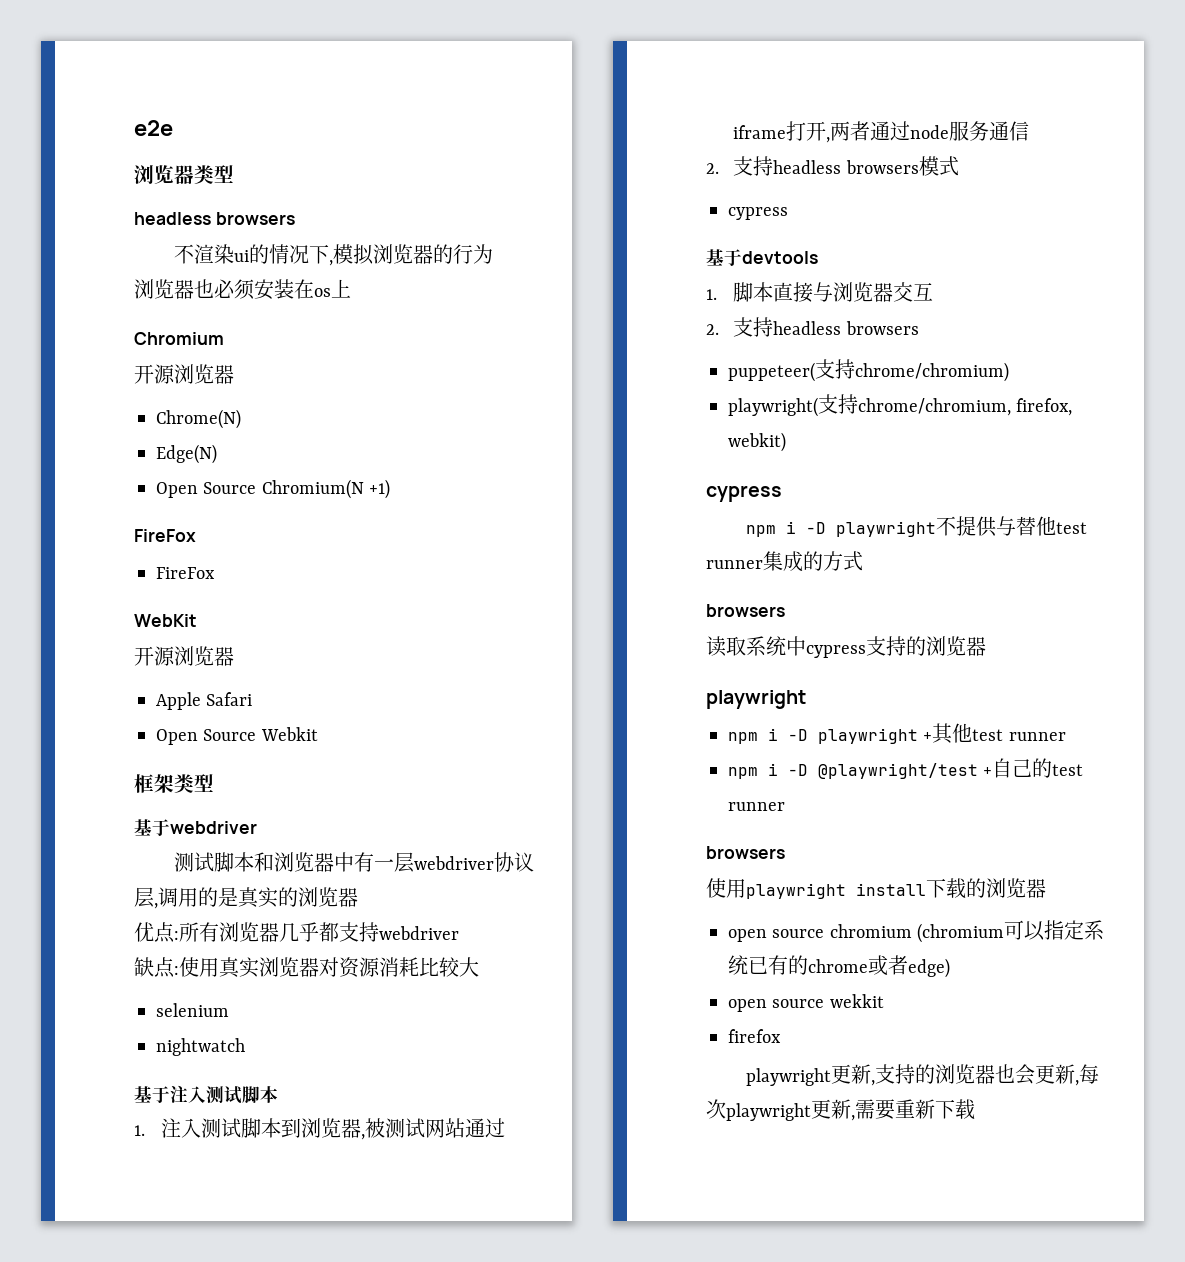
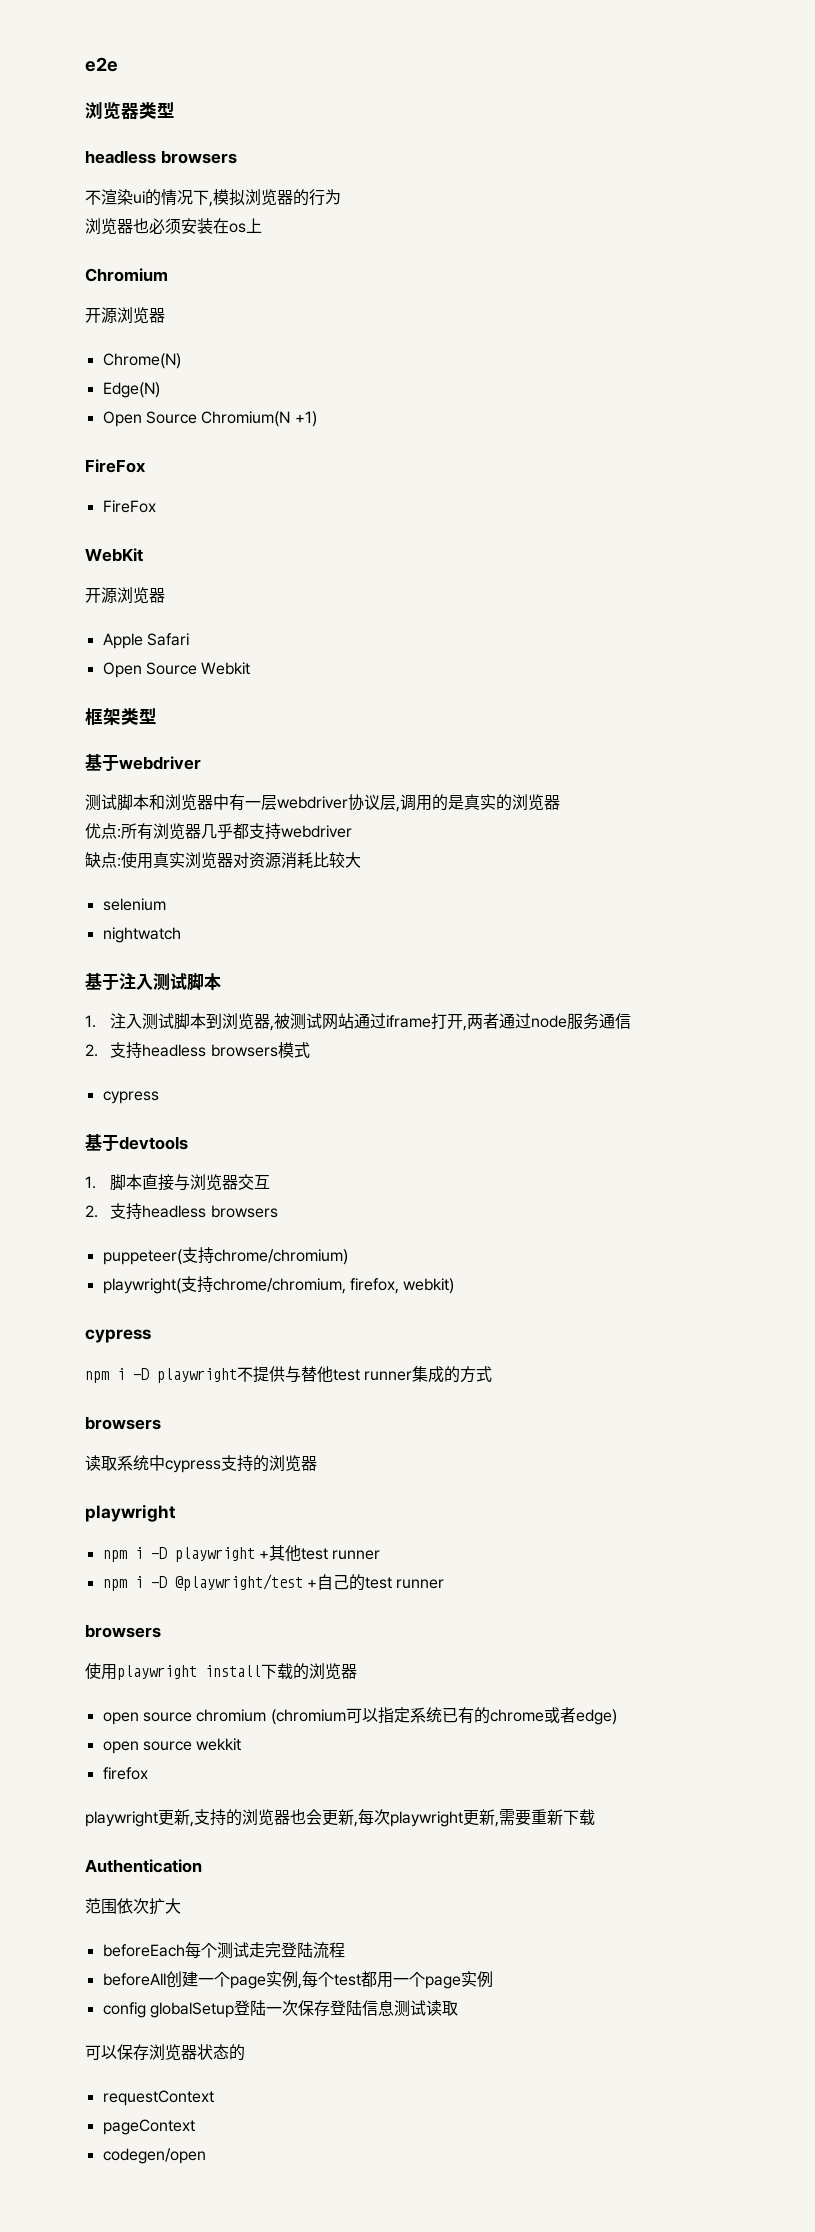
(975, 1109) none -> [85,1859,202,1873] [85,1898,181,1915] [102,1942,345,1959] [102,1971,493,1989] [102,2000,458,2018] [85,2044,245,2061] [102,2090,214,2106] [102,2119,195,2135] [102,2148,206,2164] // Authentication // 范围依次扩大 // beforeEach每个测试走完登陆流程 // beforeAll创建一个page实例,每个test都用一个page实例 // config globalSetup登陆一次保存登陆信息测试读取 // 可以保存浏览器状态的 // requestContext // pageContext // codegen/open

